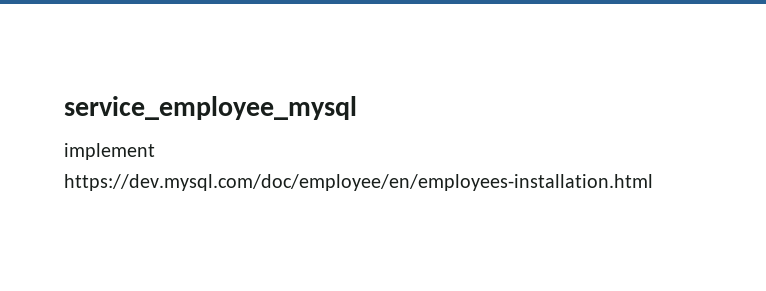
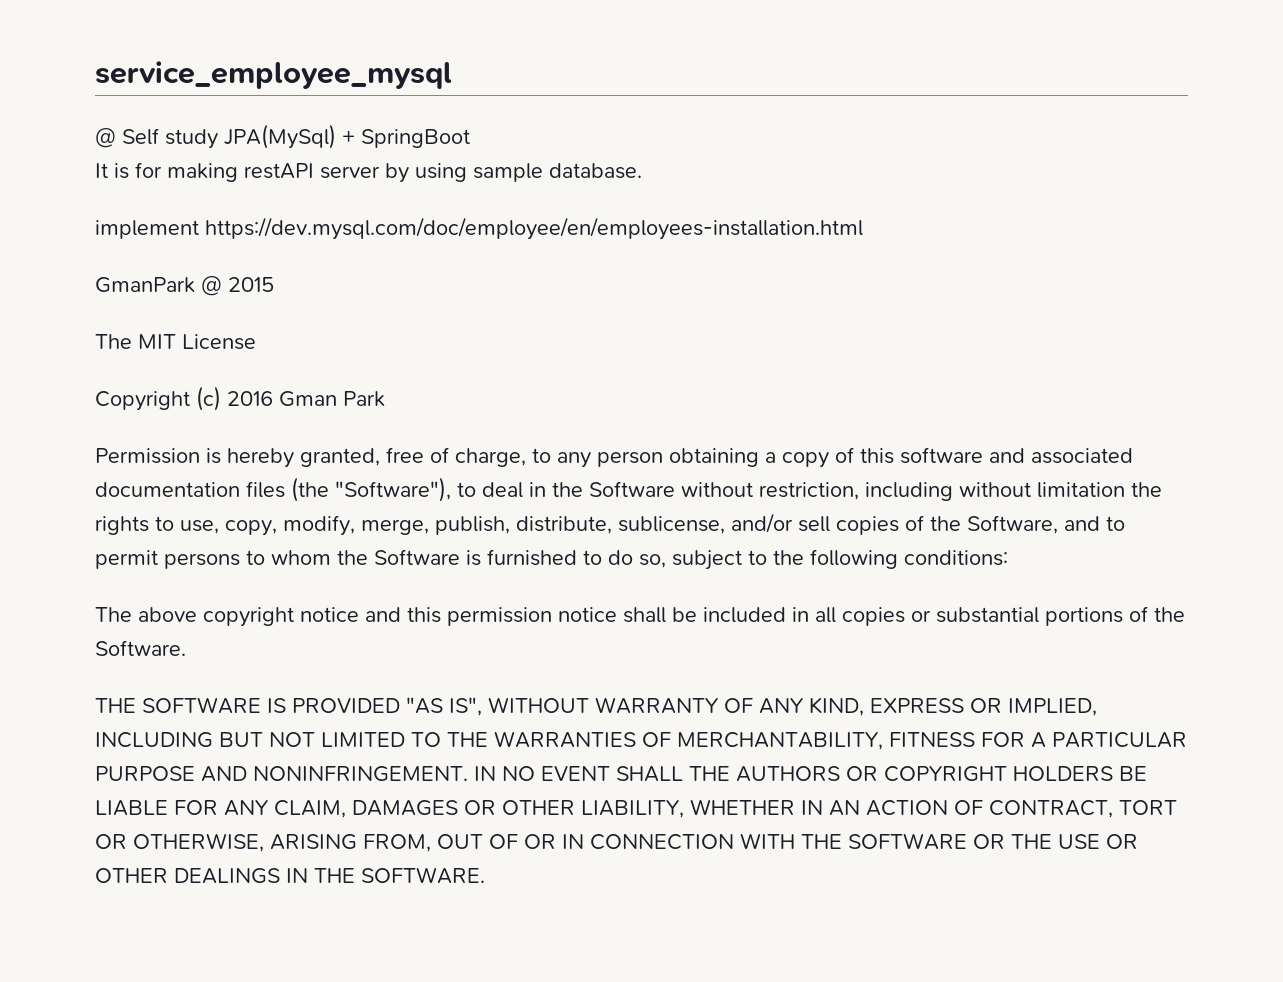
[64,143,155,160] [64,174,653,191] implement https://dev.mysql.com/doc/employee/en/employees-installation.html -> [95,124,470,149] [95,162,642,183] [95,217,863,240] [95,276,274,296] [95,334,256,350] [95,386,385,411] [95,447,1133,468] [95,477,1162,502] [95,513,1125,536] [95,549,1008,570] [95,606,1185,627] [95,640,186,656] [95,697,1097,716] [95,731,1187,750] [95,766,1147,782] [95,799,1177,818] [95,833,1138,852] [95,867,485,884] @ Self study JPA(MySql) + SpringBoot // It is for making restAPI server by using sample database. // implement https://dev.mysql.com/doc/employee/en/employees-installation.html // GmanPark @ 2015 // The MIT License // Copyright (c) 2016 Gman Park // Permission is hereby granted, free of charge, to any person obtaining a copy of this software and associated documentation files (the "Software"), to deal in the Software without restriction, including without limitation the rights to use, copy, modify, merge, publish, distribute, sublicense, and/or sell copies of the Software, and to permit persons to whom the Software is furnished to do so, subject to the following conditions: // The above copyright notice and this permission notice shall be included in all copies or substantial portions of the Software. // THE SOFTWARE IS PROVIDED "AS IS", WITHOUT WARRANTY OF ANY KIND, EXPRESS OR IMPLIED, INCLUDING BUT NOT LIMITED TO THE WARRANTIES OF MERCHANTABILITY, FITNESS FOR A PARTICULAR PURPOSE AND NONINFRINGEMENT. IN NO EVENT SHALL THE AUTHORS OR COPYRIGHT HOLDERS BE LIABLE FOR ANY CLAIM, DAMAGES OR OTHER LIABILITY, WHETHER IN AN ACTION OF CONTRACT, TORT OR OTHERWISE, ARISING FROM, OUT OF OR IN CONNECTION WITH THE SOFTWARE OR THE USE OR OTHER DEALINGS IN THE SOFTWARE.

